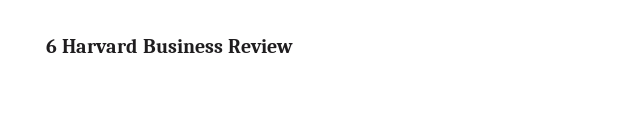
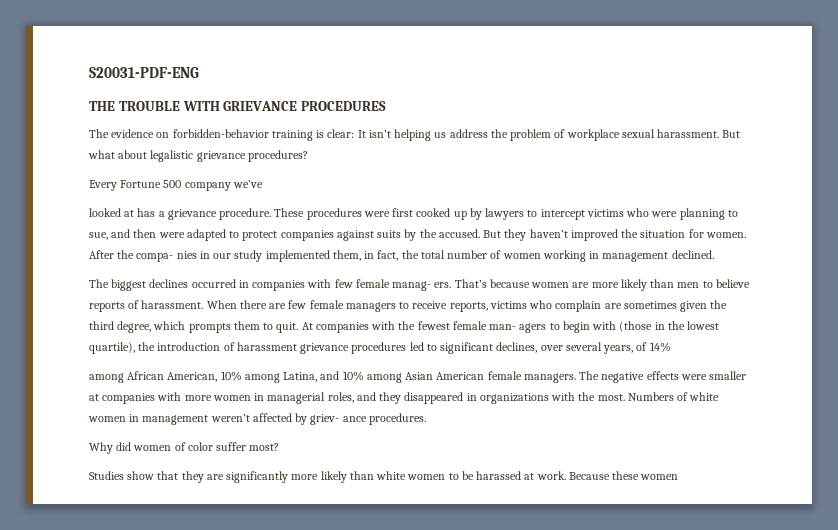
[46,38,293,53] 6 Harvard Business Review -> [89,67,199,78] [89,101,387,111] [89,129,741,141] [88,150,308,162] [89,180,263,191] [89,208,738,220] [89,229,746,241] [89,250,714,262] [89,279,750,291] [89,300,728,312] [89,321,720,333] [89,342,671,354] [89,371,747,383] [89,392,720,404] [88,413,426,425] [89,442,280,454] [89,471,679,483] S20031-PDF-ENG // THE TROUBLE WITH GRIEVANCE PROCEDURES // The evidence on forbidden-behavior training is clear: It isn’t helping us address the problem of workplace sexual harassment. But what about legalistic grievance procedures? // Every Fortune 500 company we’ve // looked at has a grievance procedure. These procedures were first cooked up by lawyers to intercept victims who were planning to sue, and then were adapted to protect companies against suits by the accused. But they haven’t improved the situation for women. After the compa- nies in our study implemented them, in fact, the total number of women working in management declined. // The biggest declines occurred in companies with few female manag- ers. That’s because women are more likely than men to believe reports of harassment. When there are few female managers to receive reports, victims who complain are sometimes given the third degree, which prompts them to quit. At companies with the fewest female man- agers to begin with (those in the lowest quartile), the introduction of harassment grievance procedures led to significant declines, over several years, of 14% // among African American, 10% among Latina, and 10% among Asian American female managers. The negative effects were smaller at companies with more women in managerial roles, and they disappeared in organizations with the most. Numbers of white women in management weren’t affected by griev- ance procedures. // Why did women of color suffer most? // Studies show that they are significantly more likely than white women to be harassed at work. Because these women

